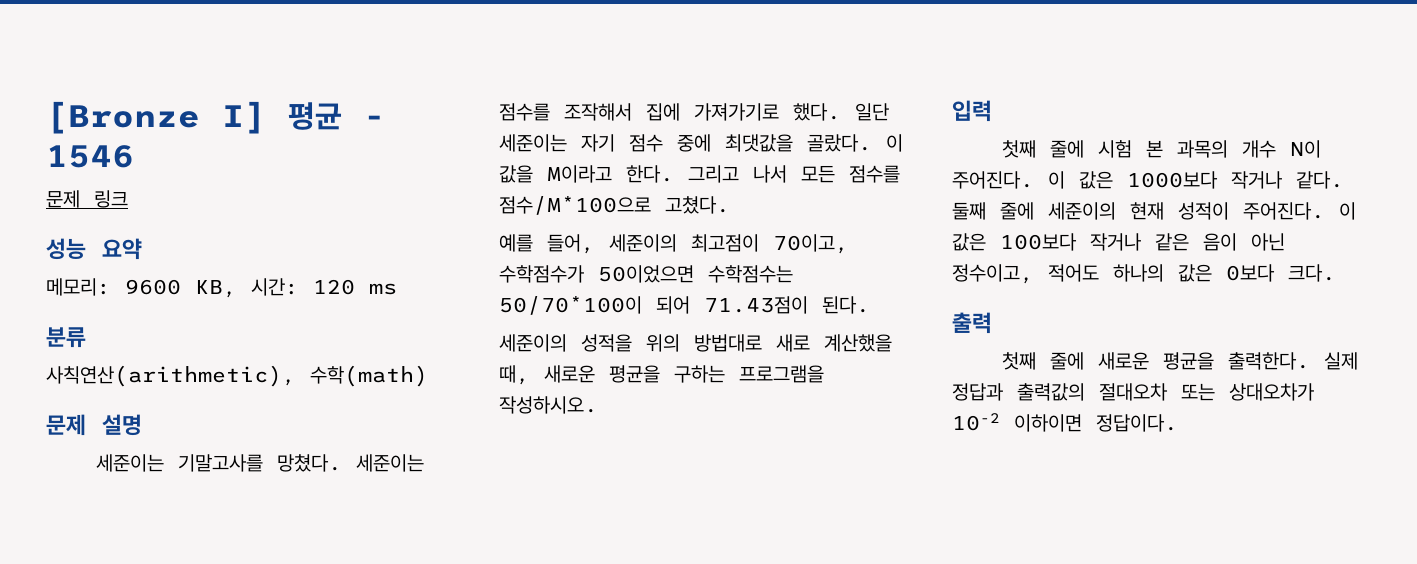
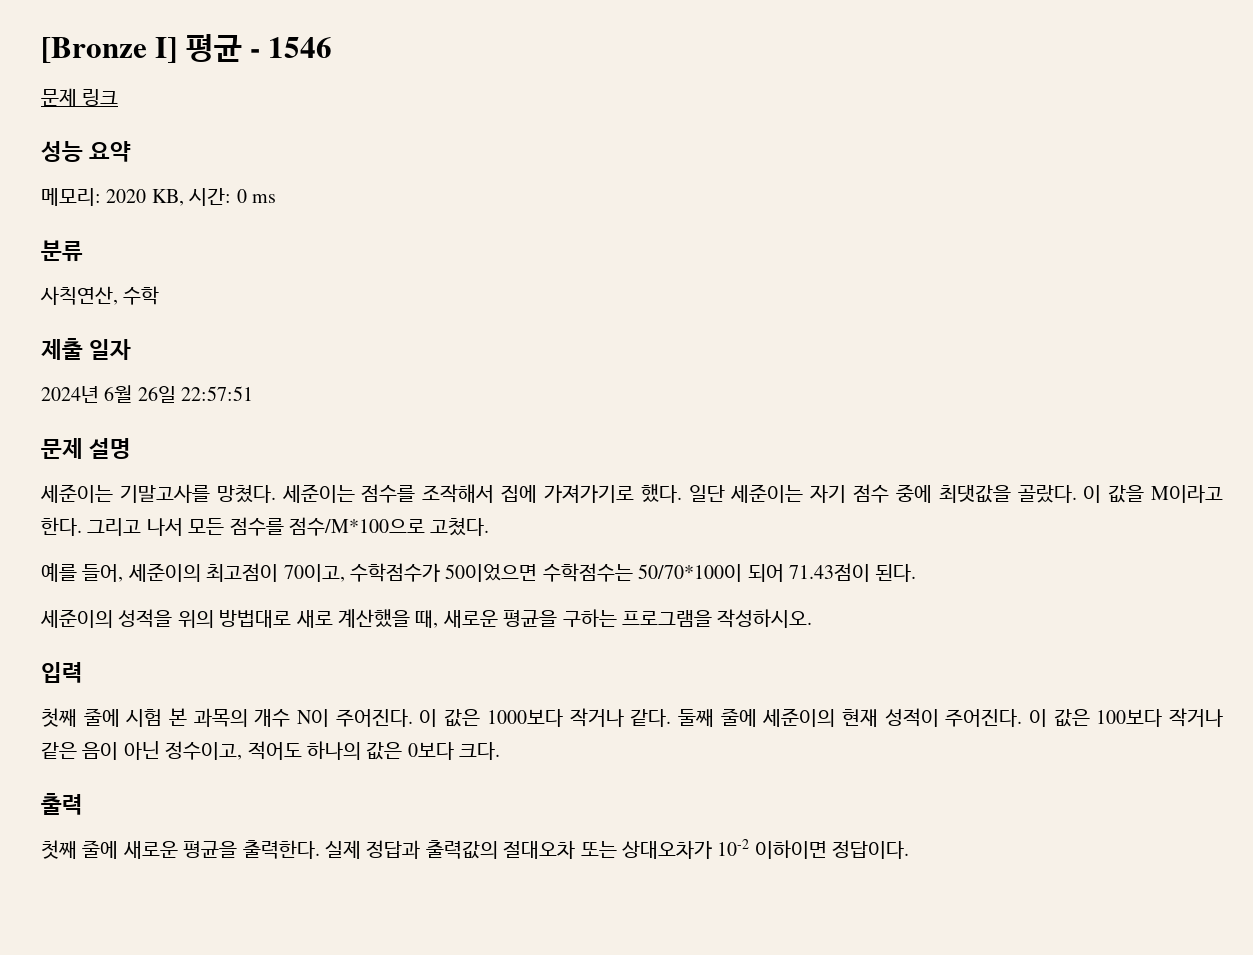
[125,279,181,295] 9600 -> [106,189,147,203] 2020
[313,279,355,295] 120 -> [236,189,247,203] 0
[46,365,428,387] 사칙연산(arithmetic), 수학(math) -> [40,286,160,305] [41,338,132,360] [41,385,254,403] 사칙연산, 수학 // 제출 일자 // 2024년 6월 26일 22:57:51

